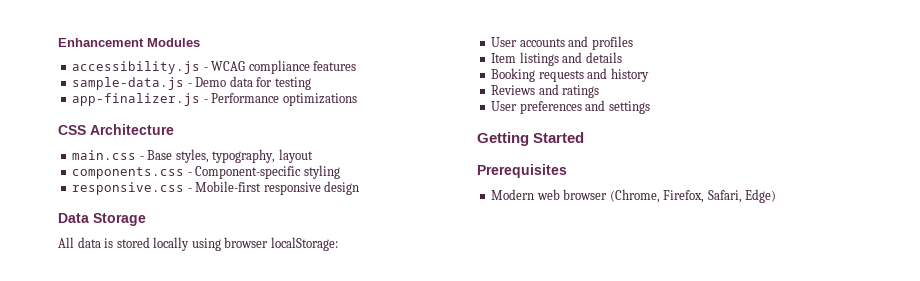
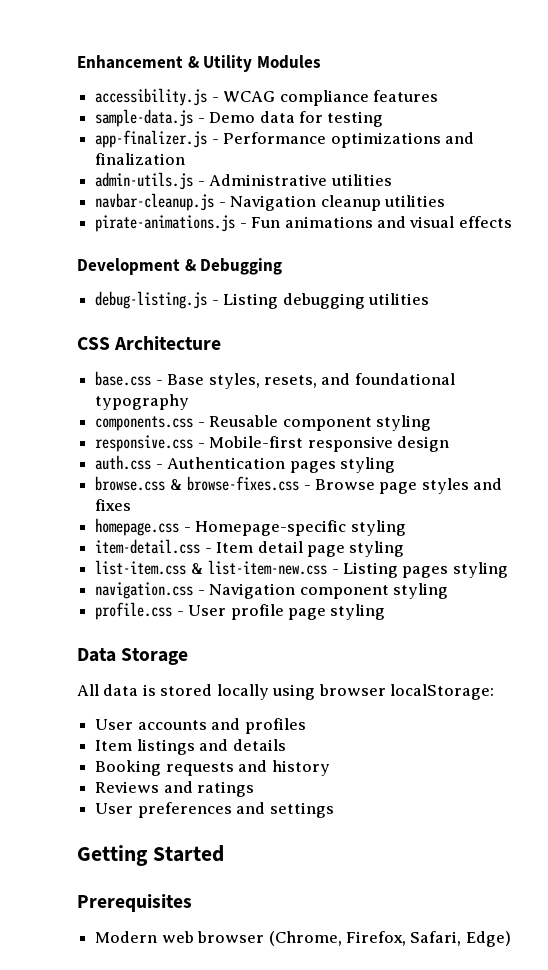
(144, 42) none -> [187,55,253,72] & Utility
(357, 99) none -> [444,132,474,144] [95,153,186,165] [95,172,392,190] [95,193,445,211] [95,215,512,232] [77,258,283,275] [95,291,429,309] and finalization // admin-utils.js - Administrative utilities // navbar-cleanup.js - Navigation cleanup utilities // pirate-animations.js - Fun animations and visual effects // Development & Debugging // debug-listing.js - Listing debugging utilities
[72,150,137,160] main.css -> [95,371,152,386] base.css
[212,149,313,163] typography, layout -> [263,373,455,388] [95,394,190,410] resets, and foundational typography
[195,166,302,179] Component-specific -> [209,415,372,431] Reusable component
(360, 188) none -> [95,455,395,473] [95,476,503,494] [95,499,132,511] [95,518,406,536] [95,539,405,557] [95,560,508,578] [95,582,448,599] [95,602,386,620] // auth.css - Authentication pages styling // browse.css & browse-fixes.css - Browse page styles and fixes // homepage.css - Homepage-specific styling // item-detail.css - Item detail page styling // list-item.css & list-item-new.css - Listing pages styling // navigation.css - Navigation component styling // profile.css - User profile page styling

